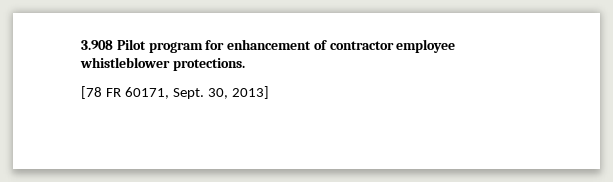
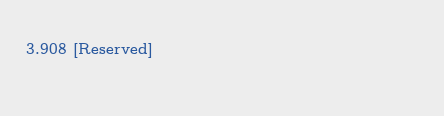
[116,39,456,53] [80,57,245,71] [81,86,269,99] Pilot program for enhancement of contractor employee whistleblower protections. // [78 FR 60171, Sept. 30, 2013] -> [73,43,153,58] [Reserved]

